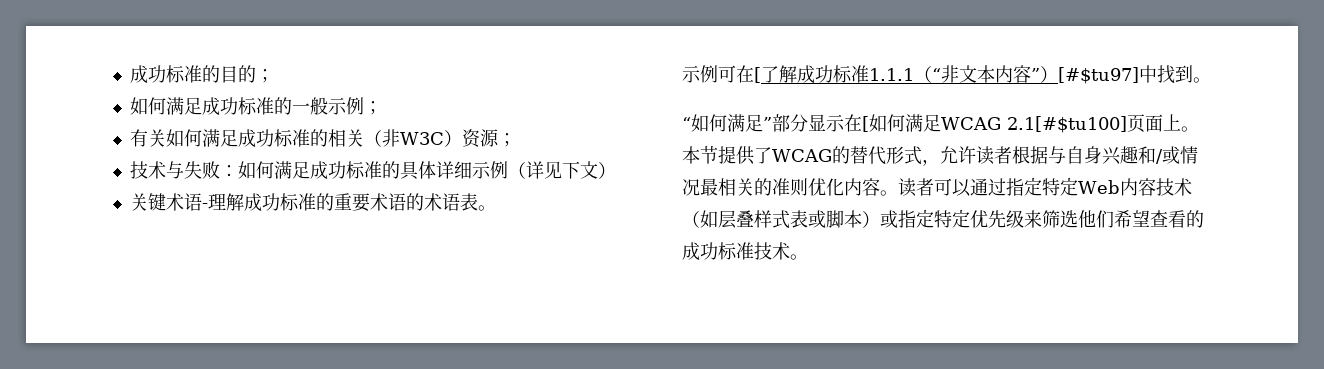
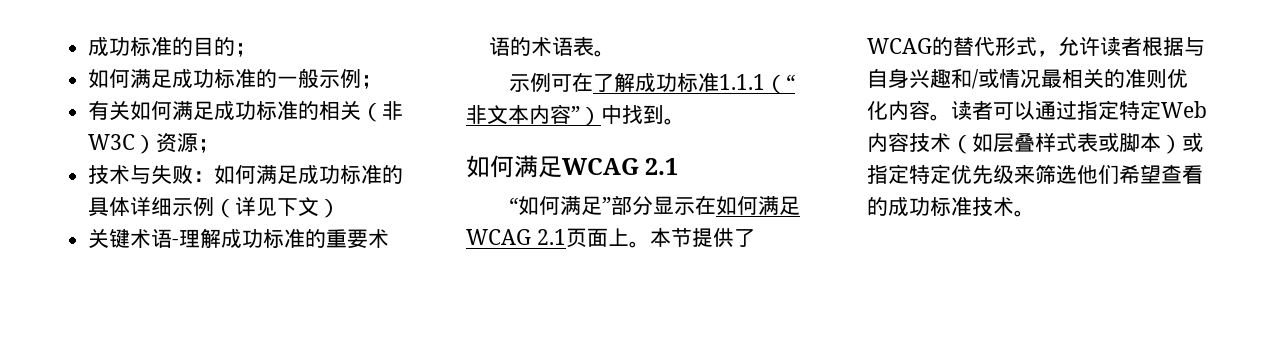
[754,67,761,83] [ -> (594, 82) none
[1058,67,1139,84] [#$tu97] -> (601, 116) none
(1211, 80) none -> [466,155,679,178] // 如何满足WCAG 2.1
[862,114,1127,133] [如何满足WCAG 2.1[#$tu100] -> [716,196,801,215] [466,229,566,245] 如何满足WCAG 2.1

